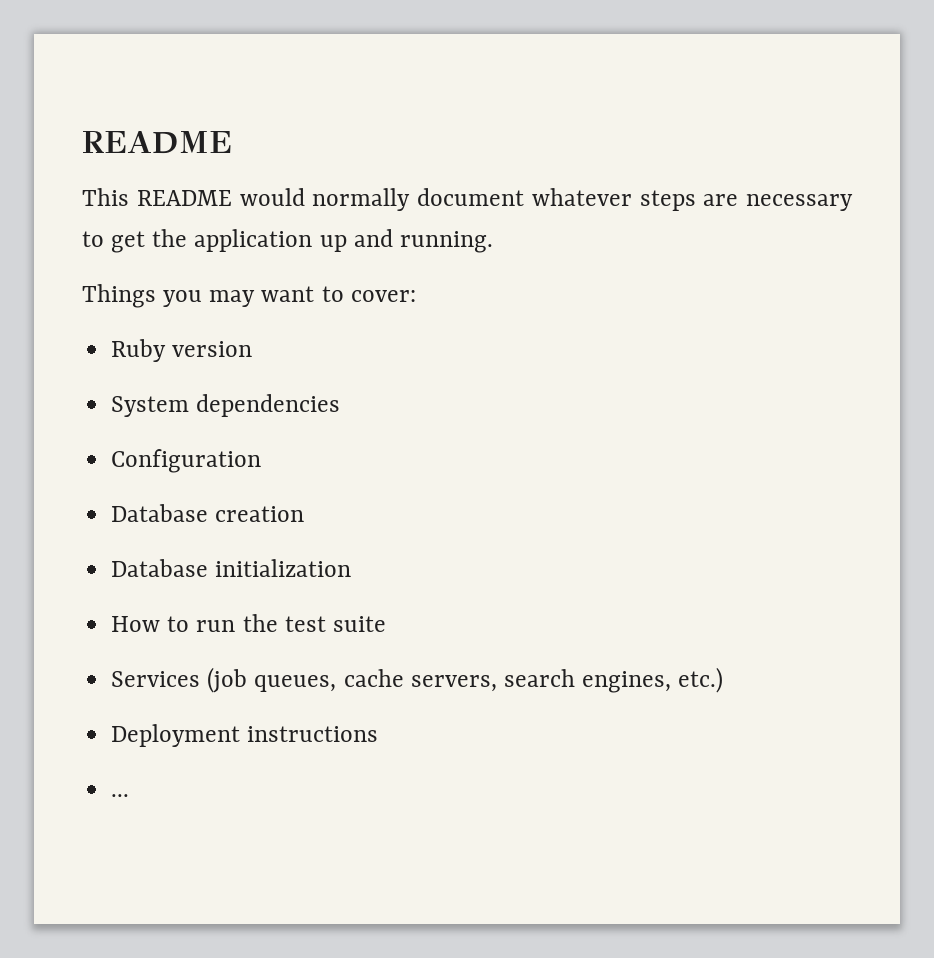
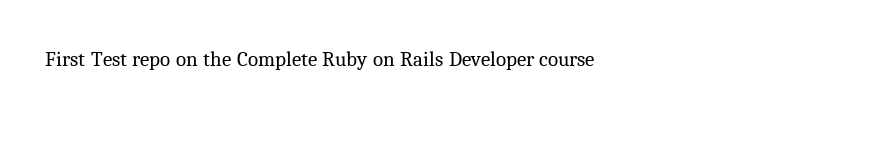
[82,131,232,154] [82,188,853,211] [82,229,493,253] [82,284,416,308] [111,339,253,362] [111,394,341,417] [111,449,262,473] [111,504,305,522] [111,559,352,577] [111,614,386,632] [111,667,724,693] [111,724,379,747] [111,794,130,797] README // This README would normally document whatever steps are necessary to get the application up and running. // Things you may want to cover: // Ruby version // System dependencies // Configuration // Database creation // Database initialization // How to run the test suite // Services (job queues, cache servers, search engines, etc.) // Deployment instructions // ... -> [45,51,595,70] First Test repo on the Complete Ruby on Rails Developer course

